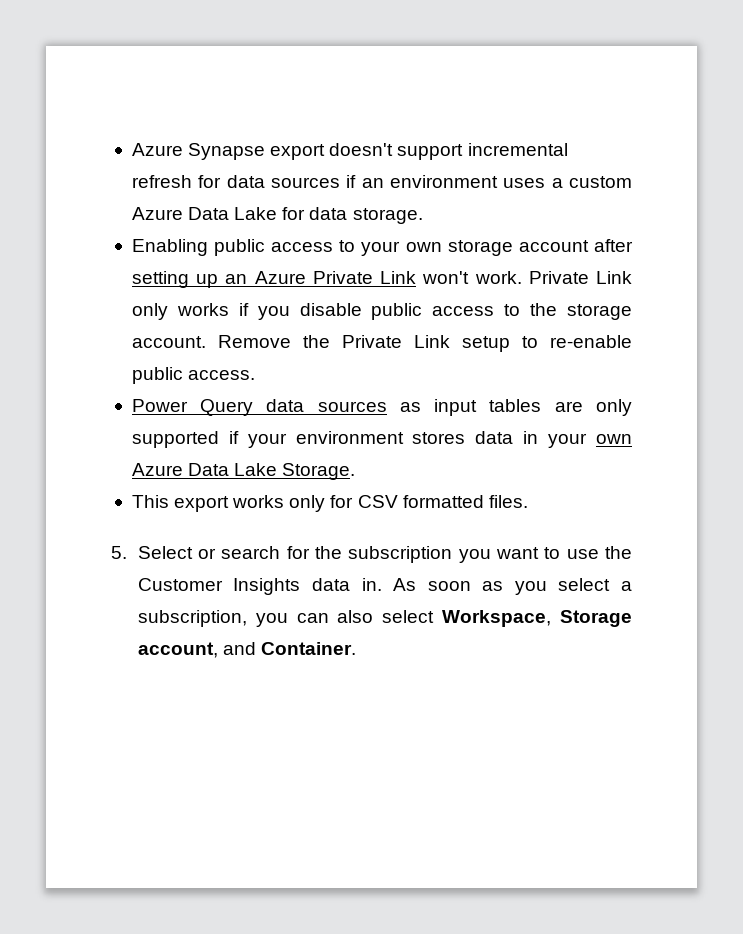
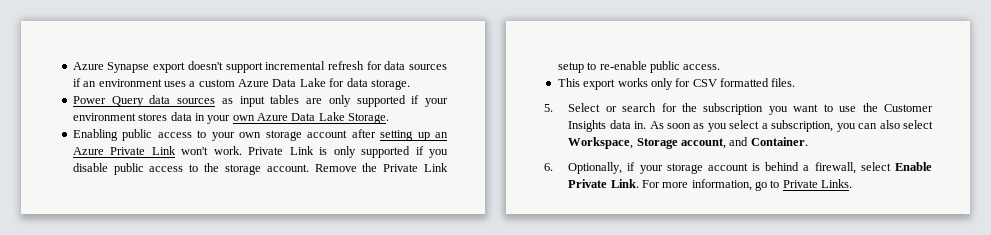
[131,239,633,256] [131,271,633,288] [131,303,632,320] [131,335,633,352] [131,367,256,384] // Enabling public access to your own storage account after setting up an Azure Private Link won't work. Private Link only works if you disable public access to the storage account. Remove the Private Link setup to re-enable public access. -> (410, 84) none
(356, 471) none -> [72,129,448,141] [72,146,449,158] [72,163,448,175] [557,61,721,73] // Enabling public access to your own storage account after setting up an Azure Private Link won't work. Private Link is only supported if you disable public access to the storage account. Remove the Private Link setup to re-enable public access.
(357, 648) none -> [544,162,933,174] [568,179,853,191] // 6. Optionally, if your storage account is behind a firewall, select Enable Private Link. For more information, go to Private Links.

